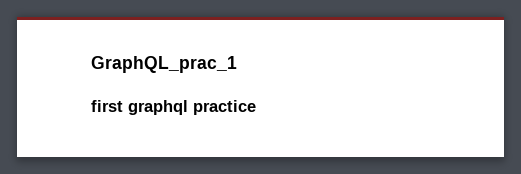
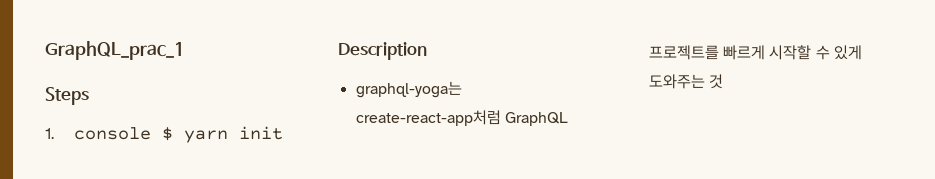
[91,100,256,115] first graphql practice -> [45,87,89,105] [45,126,284,143] [338,42,427,60] [355,81,462,98] [355,110,568,126] [648,45,862,60] [648,74,723,89] Steps // 1. console $ yarn init // Description // graphql-yoga는 create-react-app처럼 GraphQL 프로젝트를 빠르게 시작할 수 있게 도와주는 것

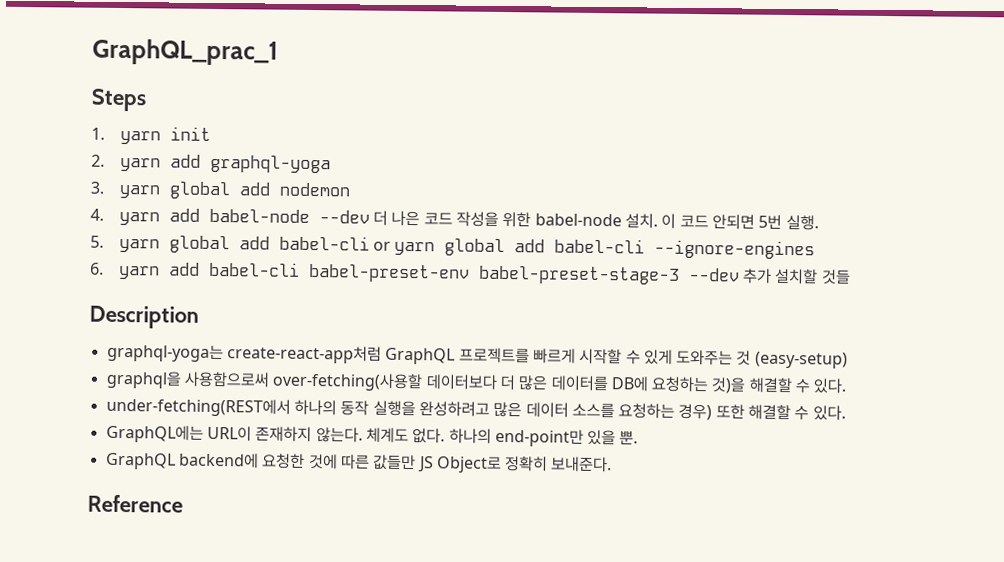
[74,127,174,141] console $ -> (105, 133) none
(284, 133) none -> [91,154,331,174] [90,181,351,200] [90,208,819,231] [90,235,816,260] [90,261,851,285] // 2. yarn add graphql-yoga // 3. yarn global add nodemon // 4. yarn add babel-node --dev 더 나은 코드 작성을 위한 babel-node 설치. 이 코드 안되면 5번 실행. // 5. yarn global add babel-cli or yarn global add babel-cli --ignore-engines // 6. yarn add babel-cli babel-preset-env babel-preset-stage-3 --dev 추가 설치할 것들
(723, 81) none -> [754,351,848,369] [105,370,847,394] [105,397,846,421] [105,424,639,447] [105,452,613,473] [87,494,183,513] (easy-setup) // graphql을 사용함으로써 over-fetching(사용할 데이터보다 더 많은 데이터를 DB에 요청하는 것)을 해결할 수 있다. // under-fetching(REST에서 하나의 동작 실행을 완성하려고 많은 데이터 소스를 요청하는 경우) 또한 해결할 수 있다. // GraphQL에는 URL이 존재하지 않는다. 체계도 없다. 하나의 end-point만 있을 뿐. // GraphQL backend에 요청한 것에 따른 값들만 JS Object로 정확히 보내준다. // Reference

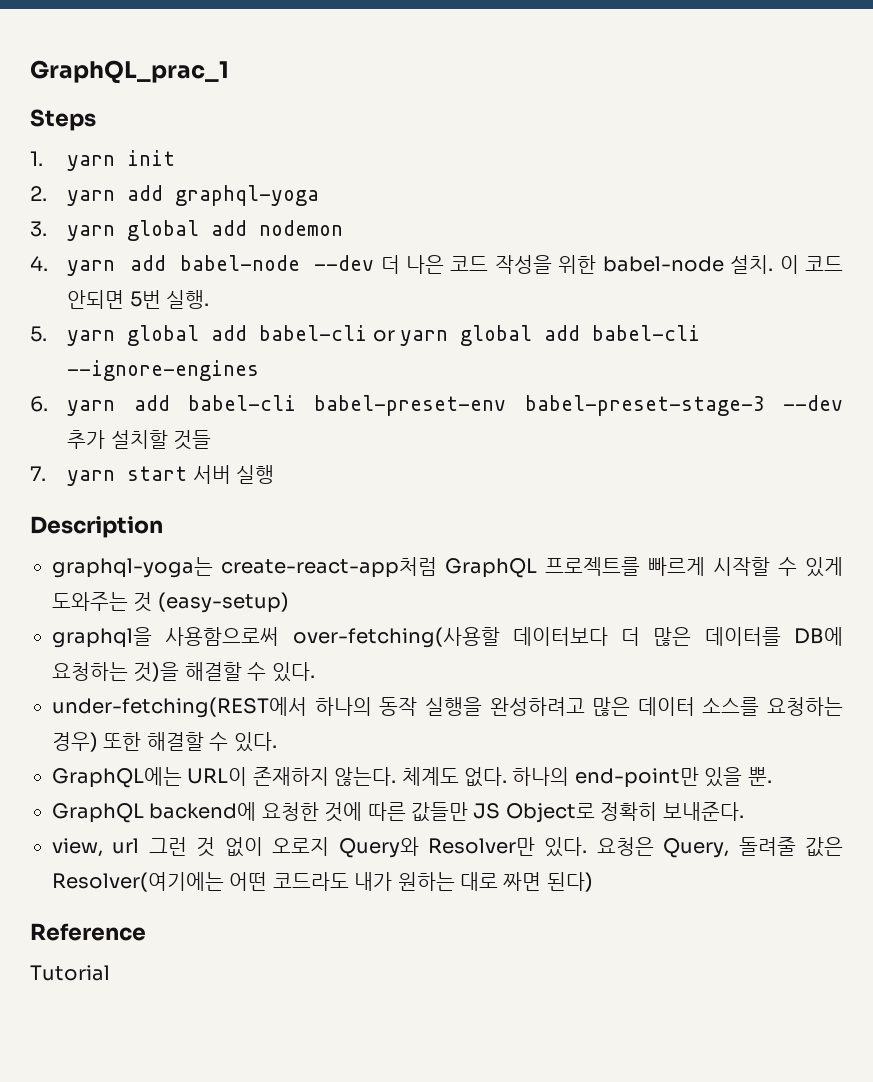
(851, 277) none -> [30,465,275,486] // 7. yarn start 서버 실행
(613, 464) none -> [52,837,843,858] [52,872,593,892] // view, url 그런 것 없이 오로지 Query와 Resolver만 있다. 요청은 Query, 돌려줄 값은 Resolver(여기에는 어떤 코드라도 내가 원하는 대로 짜면 된다)
(183, 503) none -> [30,965,110,981] // Tutorial

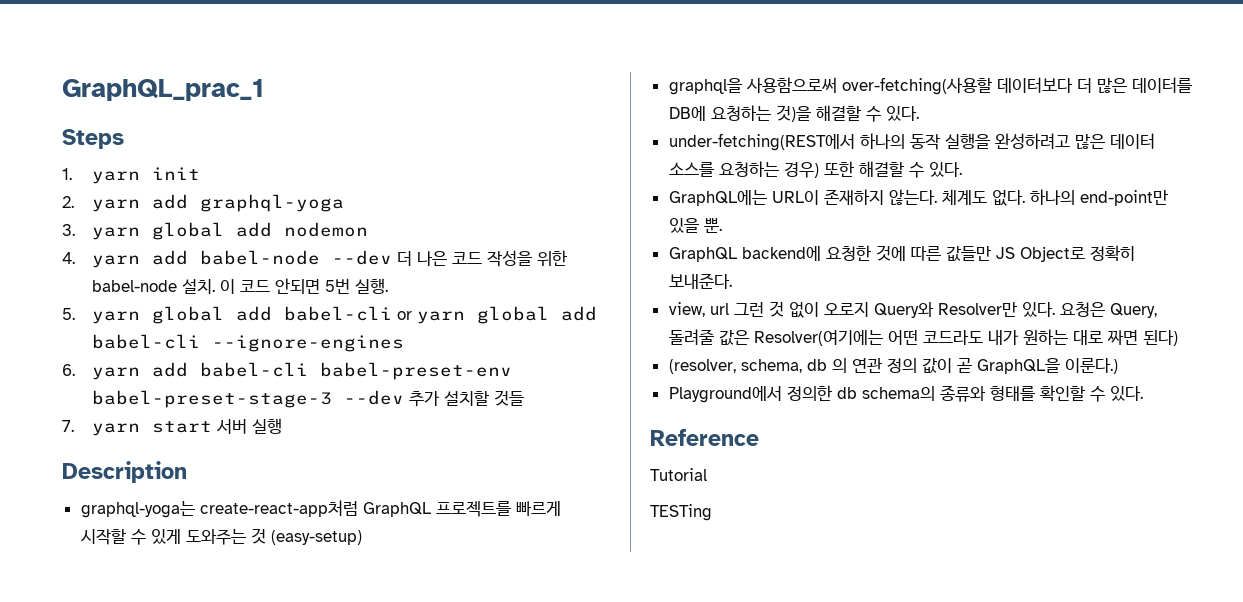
(593, 882) none -> [668,358,1118,374] [668,385,1143,403] // (resolver, schema, db 의 연관 정의 값이 곧 GraphQL을 이룬다.) // Playground에서 정의한 db schema의 종류와 형태를 확인할 수 있다.
(110, 973) none -> [650,504,712,521] // TESTing

